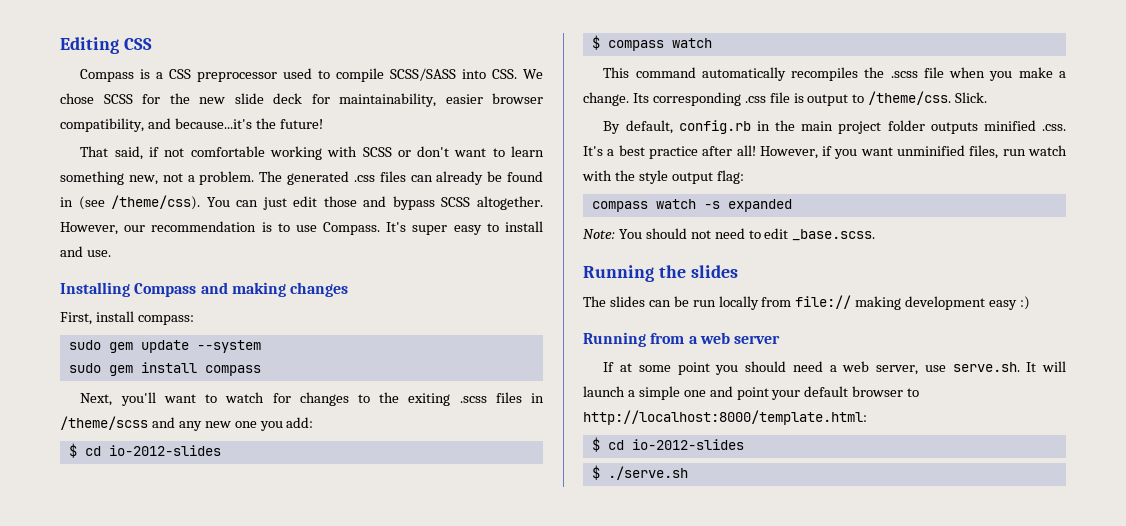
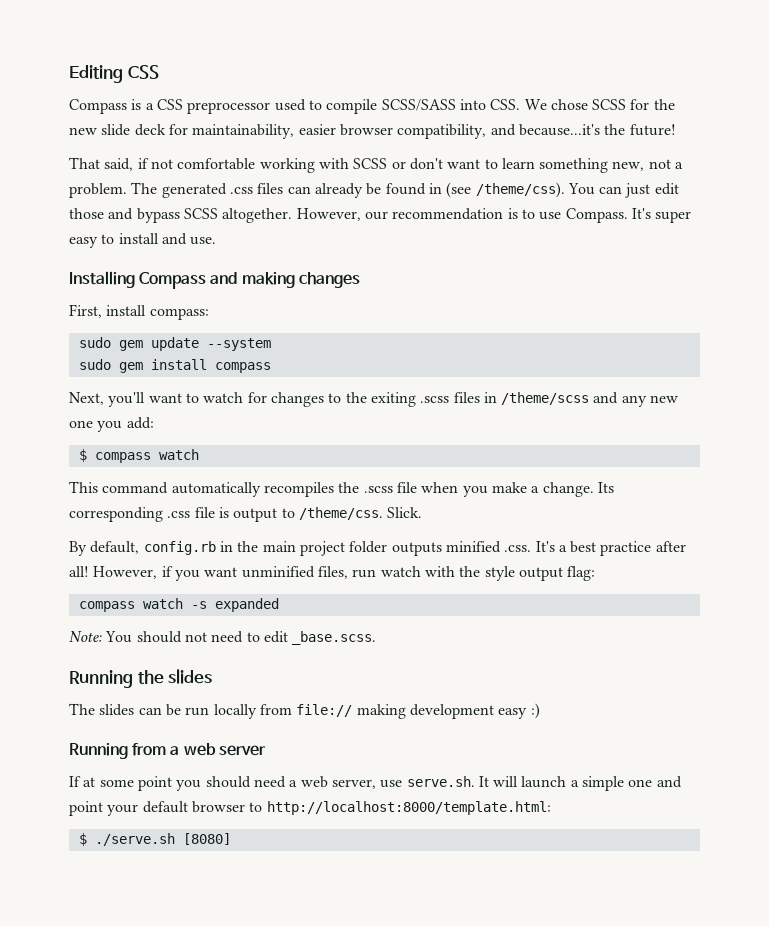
[68,443,221,458] // $ cd io-2012-slides -> (154, 423) none
[591,437,744,452] // $ cd io-2012-slides -> (551, 808) none
(688, 473) none -> [182,833,231,845] [8080]

